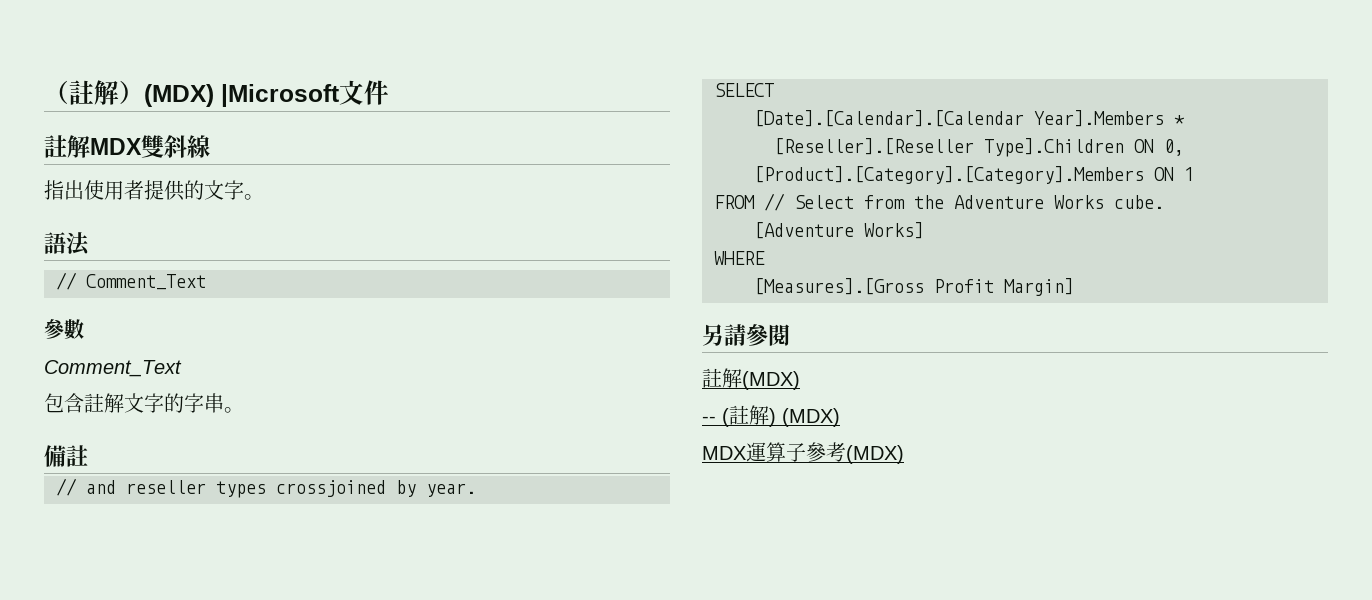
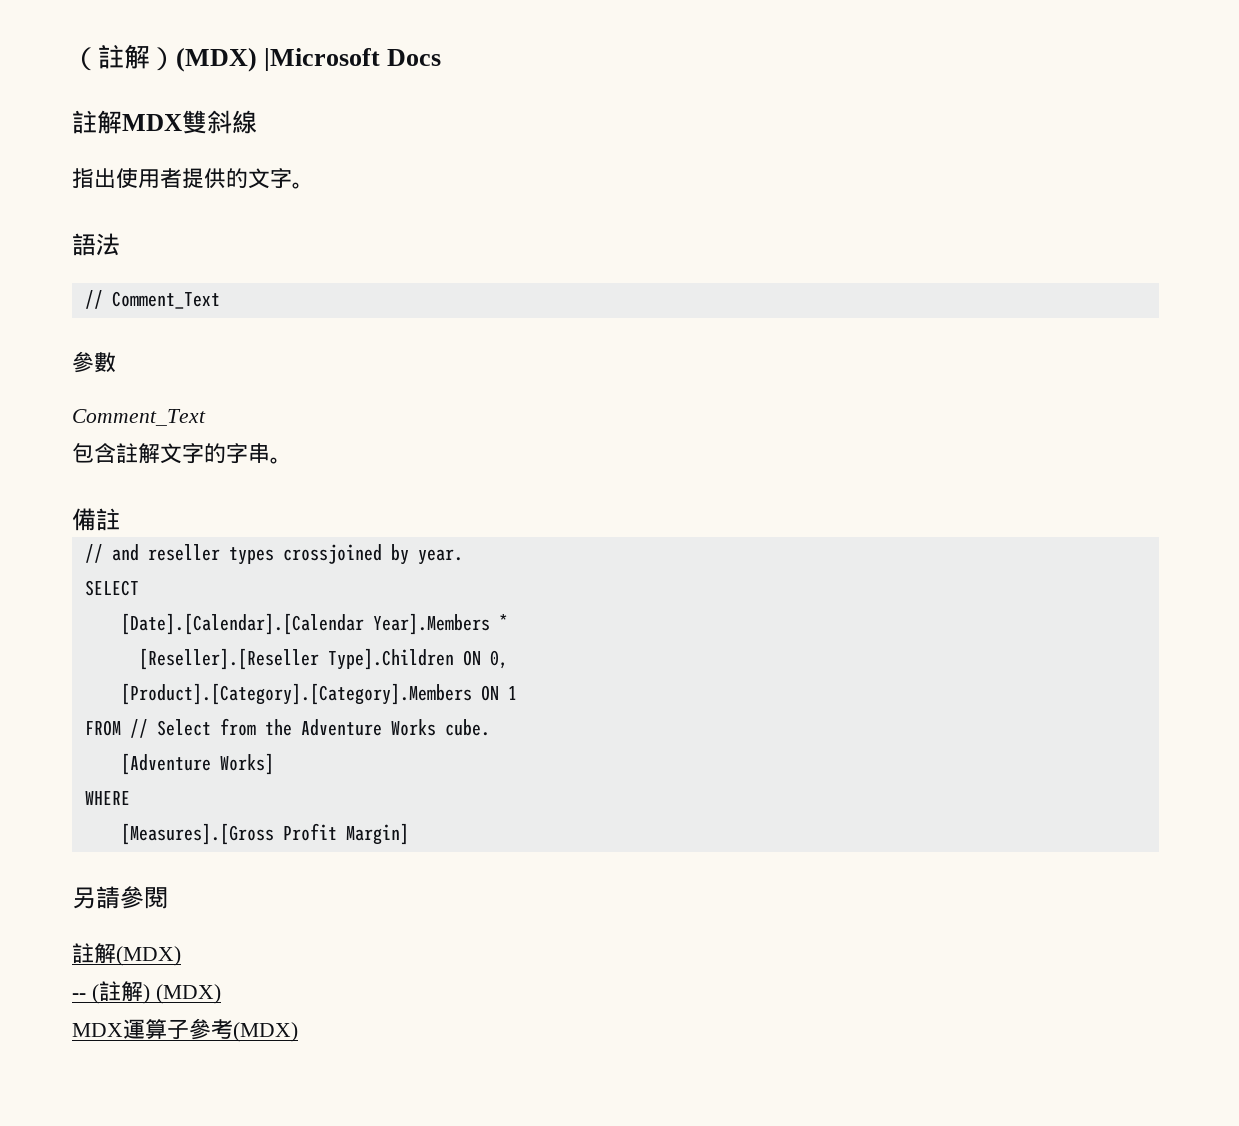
[339,80,389,105] 文件 -> [387,49,442,66] Docs

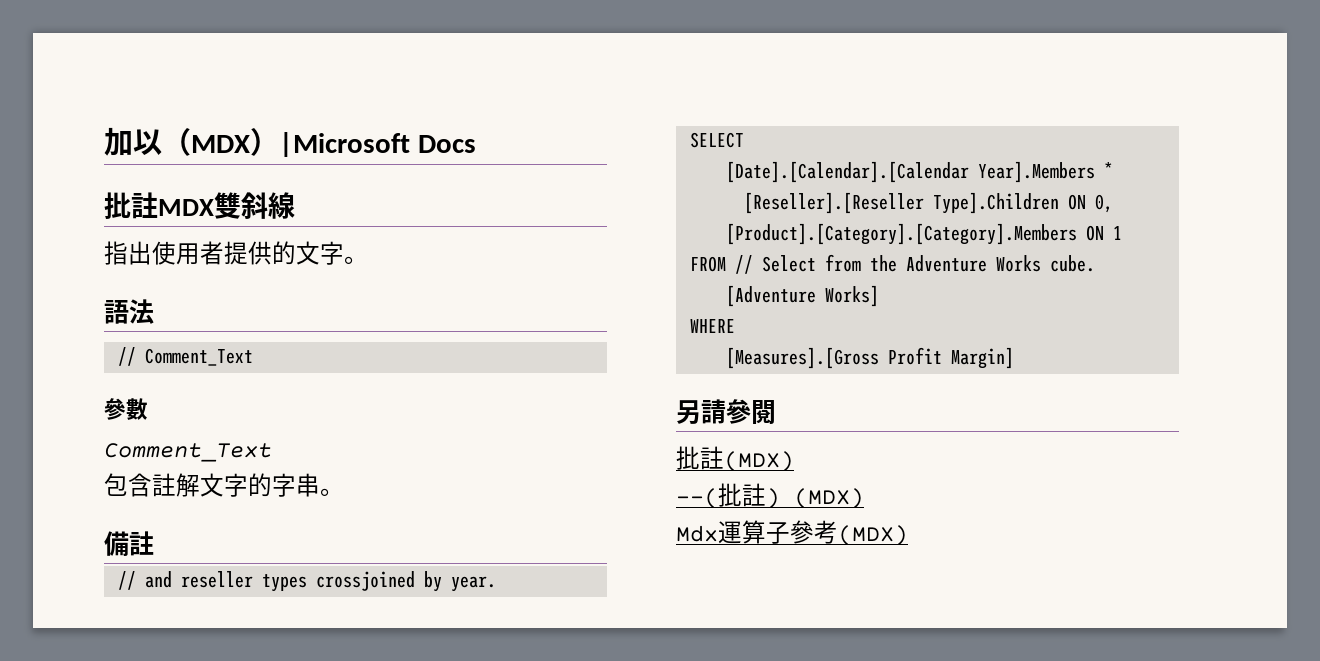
[72,44,257,72] （註解）(MDX) -> [104,127,279,156] 加以（MDX）
[72,110,122,134] 註解 -> [104,192,158,219] 批註
[72,943,181,966] [72,981,143,1004] 註解(MDX) // -- (註解 -> [676,446,794,472] [676,483,766,509] 批註(MDX) // --(批註
[72,1023,123,1037] MDX -> [676,525,718,542] Mdx

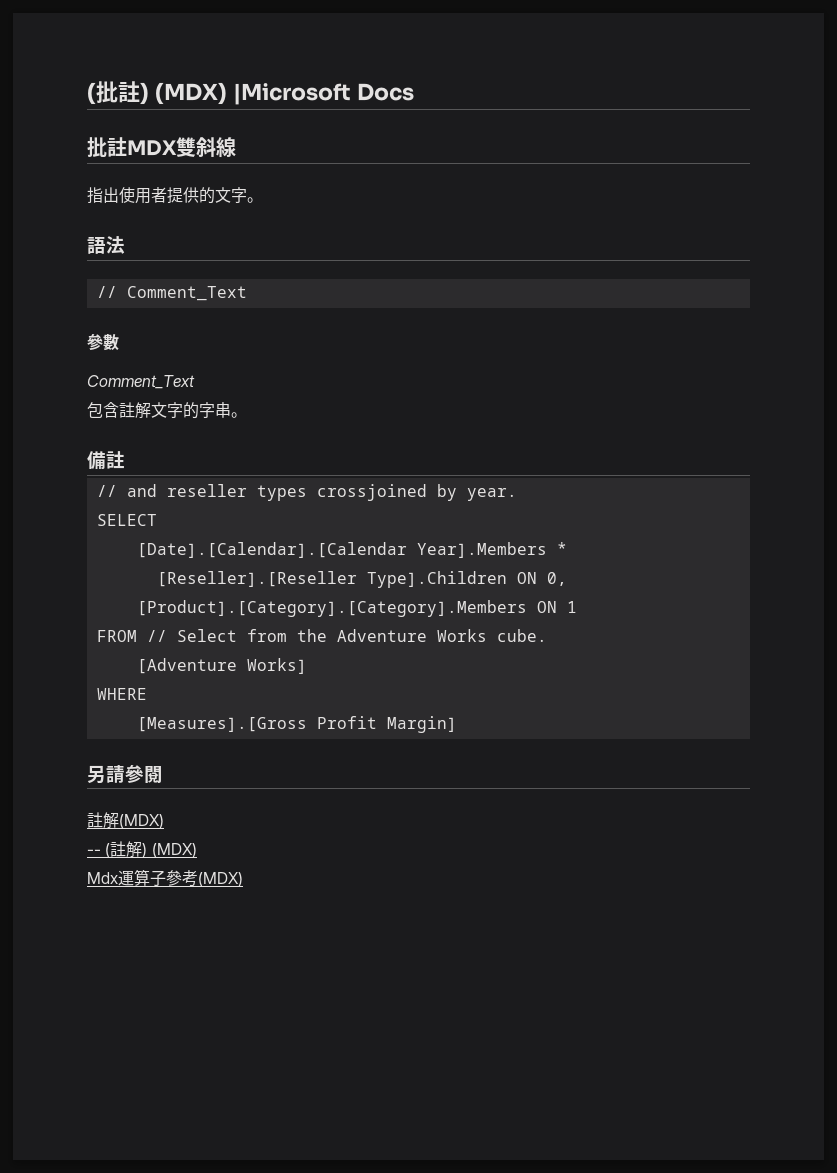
[104,127,279,156] 加以（MDX） -> [87,81,227,105] (批註) (MDX)
[676,446,794,472] [676,483,766,509] 批註(MDX) // --(批註 -> [87,812,164,829] [87,841,143,858] 註解(MDX) // -- (註解

